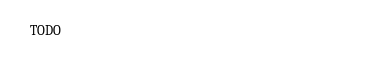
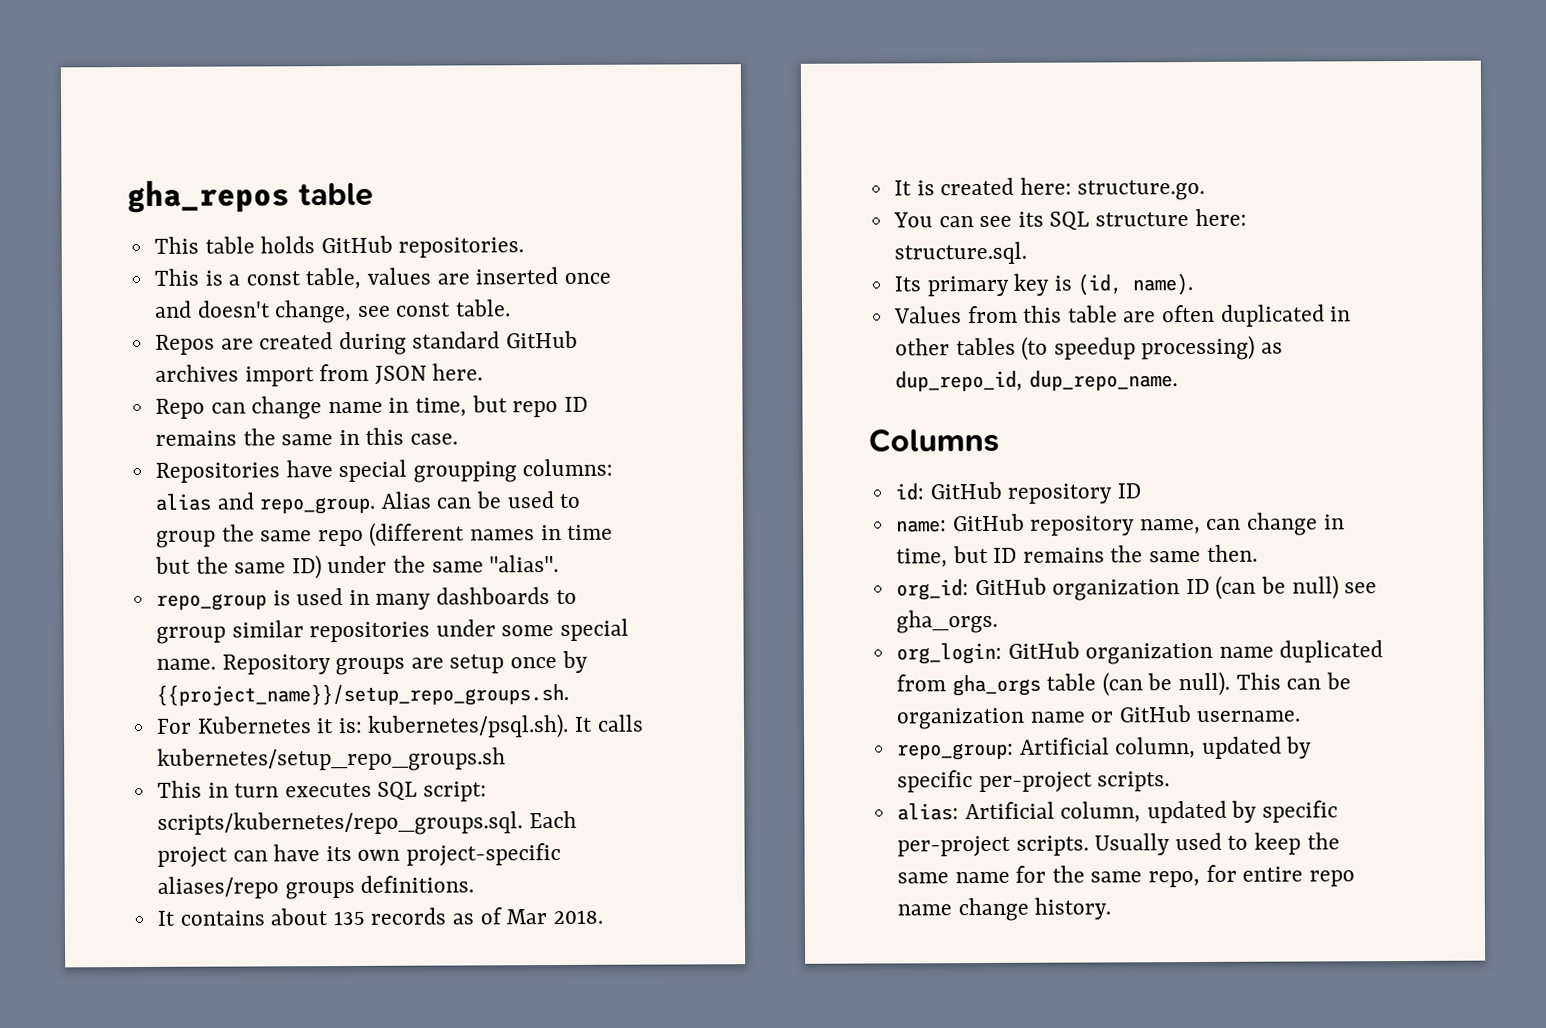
[30,25,61,35] TODO -> [127,180,373,214] [153,235,525,258] [153,267,611,290] [153,299,512,324] [154,330,579,356] [154,363,484,387] [154,395,588,420] [154,427,459,446] [154,458,614,483] [154,491,581,515] [155,522,614,548] [154,555,560,580] [155,587,577,611] [155,618,630,644] [155,650,588,676] [155,682,569,707] [155,713,644,739] [156,747,506,772] [156,780,488,802] [156,810,577,836] [156,843,562,867] [156,875,475,900] [156,907,603,926] [893,177,1206,201] [892,208,1247,231] [893,241,1027,265] [893,273,1194,297] [893,304,1352,327] [894,335,1284,361] [894,370,1178,392] [868,427,999,453] [894,481,1141,504] [895,512,1345,536] [895,544,1258,568] [895,575,1378,601] [895,609,998,634] [895,640,1384,665] [895,671,1351,697] [895,705,1301,730] [896,736,1313,761] [896,770,1171,793] [896,800,1339,824] [896,832,1340,857] [896,864,1355,888] [896,897,1112,922] gha_repos table // This table holds GitHub repositories. // This is a const table, values are inserted once and doesn't change, see const table. // Repos are created during standard GitHub archives import from JSON here. // Repo can change name in time, but repo ID remains the same in this case. // Repositories have special groupping columns: alias and repo_group. Alias can be used to group the same repo (different names in time but the same ID) under the same "alias". // repo_group is used in many dashboards to grroup similar repositories under some special name. Repository groups are setup once by {{project_name}}/setup_repo_groups.sh. // For Kubernetes it is: kubernetes/psql.sh). It calls kubernetes/setup_repo_groups.sh // This in turn executes SQL script: scripts/kubernetes/repo_groups.sql. Each project can have its own project-specific aliases/repo groups definitions. // It contains about 135 records as of Mar 2018. // It is created here: structure.go. // You can see its SQL structure here: structure.sql. // Its primary key is (id, name). // Values from this table are often duplicated in other tables (to speedup processing) as dup_repo_id, dup_repo_name. // Columns // id: GitHub repository ID // name: GitHub repository name, can change in time, but ID remains the same then. // org_id: GitHub organization ID (can be null) see gha_orgs. // org_login: GitHub organization name duplicated from gha_orgs table (can be null). This can be organization name or GitHub username. // repo_group: Artificial column, updated by specific per-project scripts. // alias: Artificial column, updated by specific per-project scripts. Usually used to keep the same name for the same repo, for entire repo name change history.

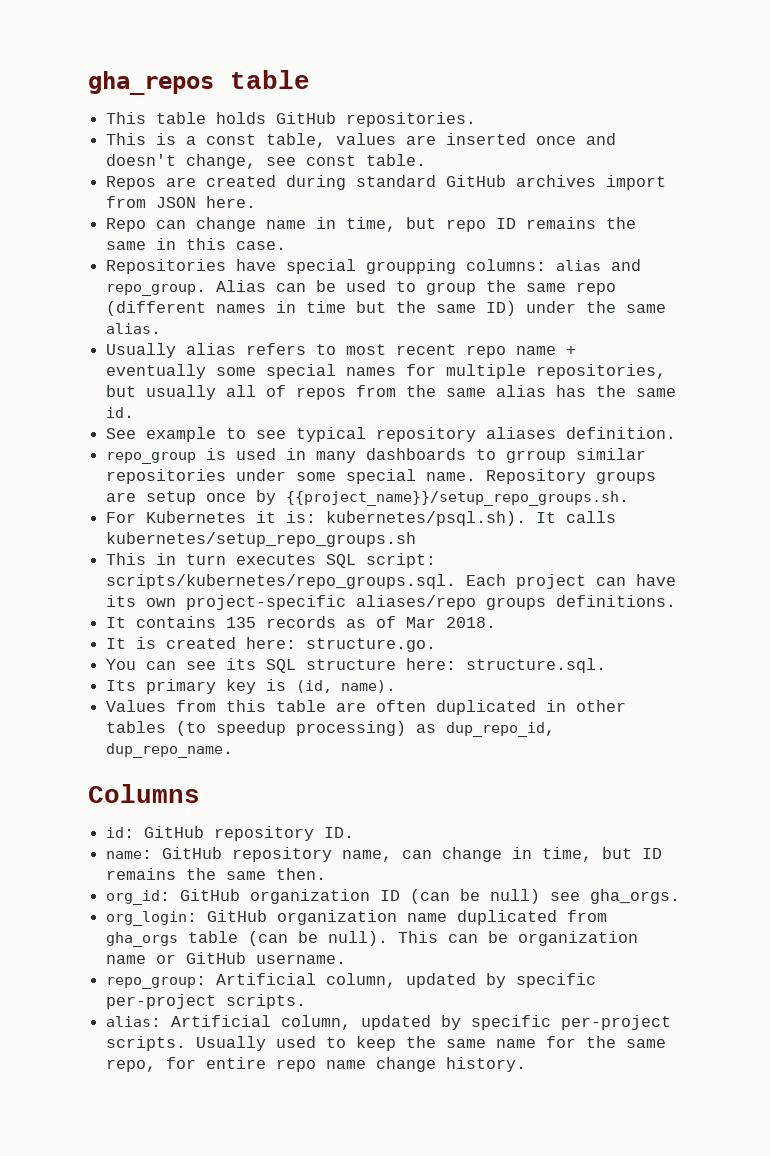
[489,555,560,573] "alias". -> [106,323,162,334] [106,343,577,358] [106,364,667,379] [106,385,677,400] [106,407,135,418] [106,427,677,442] alias. // Usually alias refers to most recent repo name + eventually some special names for multiple repositories, but usually all of repos from the same alias has the same id. // See example to see typical repository aliases definition.
[270,908,329,926] about -> (217, 622) none
[1116,483,1141,499] ID -> [324,827,355,838] ID.

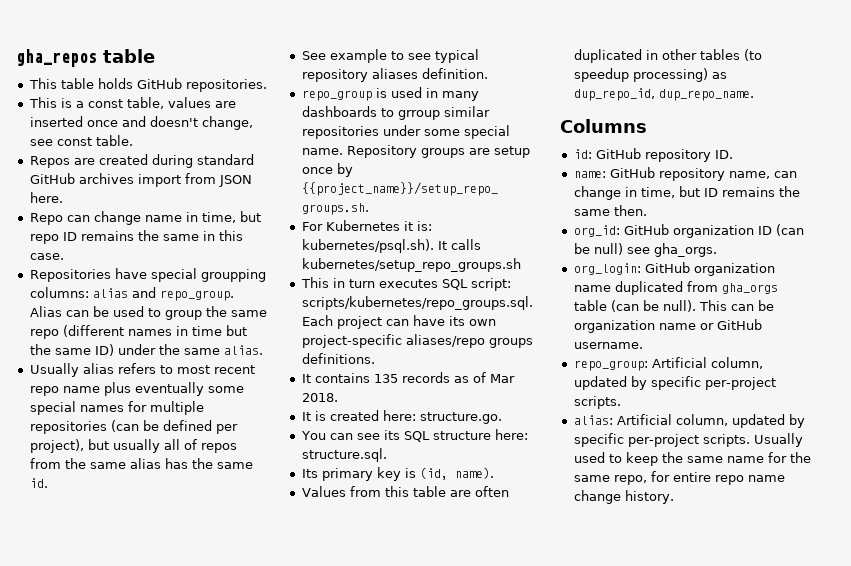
[566,346,577,355] + -> [103,382,131,396] plus
[536,364,667,379] repositories, -> [29,420,238,434] [29,439,84,453] repositories (can be defined per project),

